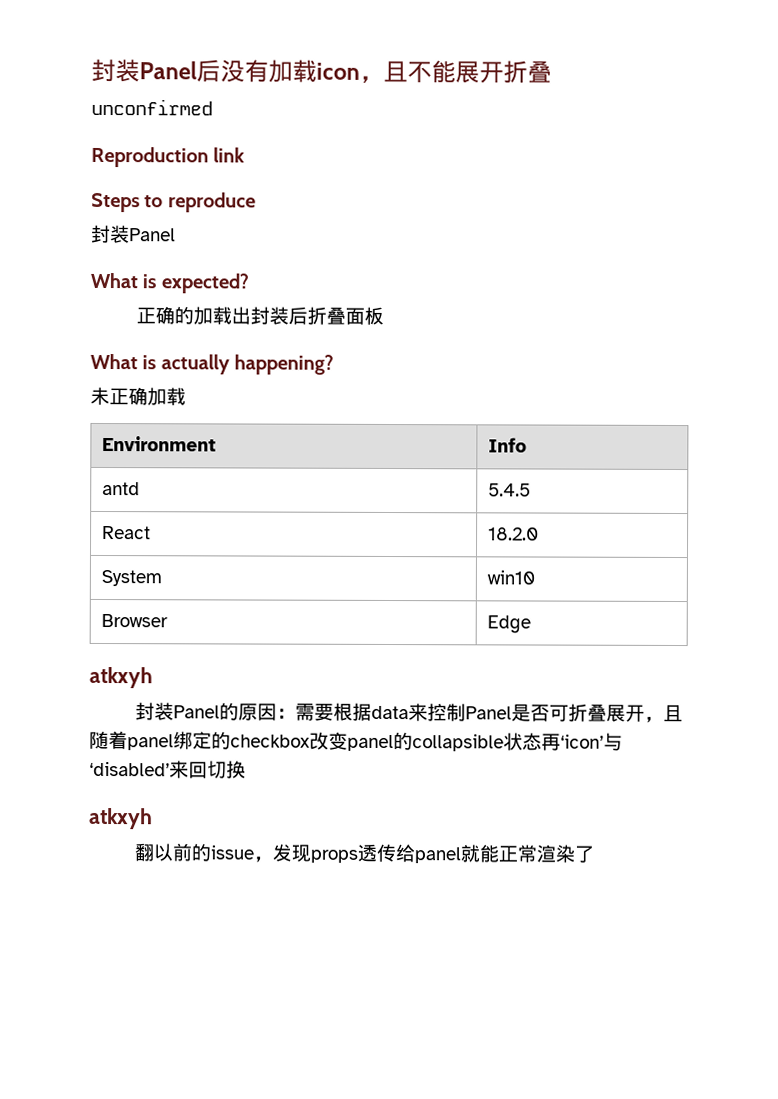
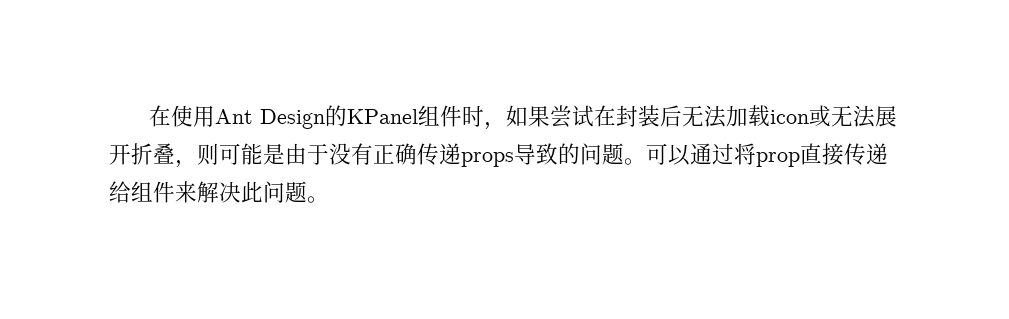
[91,58,552,84] [91,98,213,116] [91,146,246,168] [91,192,256,213] [91,224,176,244] [90,272,249,294] [136,306,385,325] [90,353,335,375] [90,386,186,406] [101,435,216,452] [487,437,527,453] [101,481,140,496] [487,483,531,497] [101,525,151,540] [487,527,539,541] [100,569,162,587] [486,570,535,585] [100,613,168,628] [486,615,531,634] [89,666,153,689] [135,702,684,723] [89,730,623,752] [89,760,246,779] [89,807,153,830] [134,843,595,864] 封装Panel后没有加载icon，且不能展开折叠 // unconfirmed // Reproduction link // Steps to reproduce // 封装Panel // What is expected? // 正确的加载出封装后折叠面板 // What is actually happening? // 未正确加载 // Environment | Info // antd | 5.4.5 // React | 18.2.0 // System | win10 // Browser | Edge // atkxyh // 封装Panel的原因：需要根据data来控制Panel是否可折叠展开，且随着panel绑定的checkbox改变panel的collapsible状态再‘icon’与‘disabled’来回切换 // atkxyh // 翻以前的issue，发现props透传给panel就能正常渲染了 -> [149,105,898,130] [109,143,888,168] [109,181,329,203] 在使用Ant Design的KPanel组件时，如果尝试在封装后无法加载icon或无法展开折叠，则可能是由于没有正确传递props导致的问题。可以通过将prop直接传递给组件来解决此问题。

